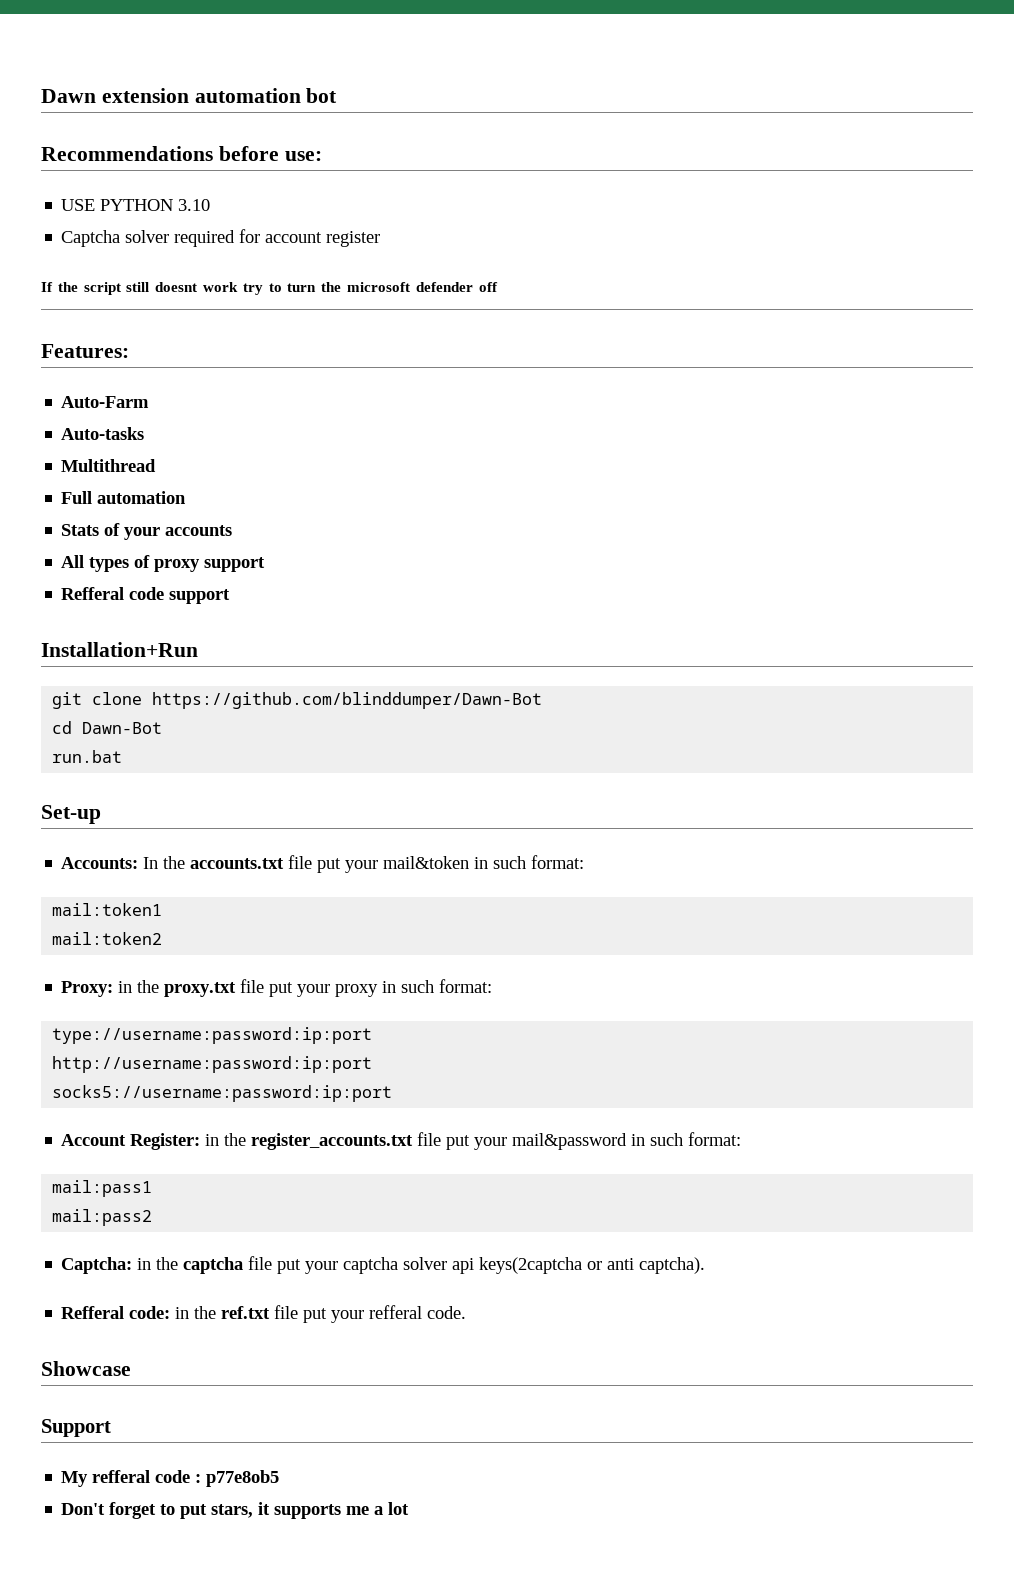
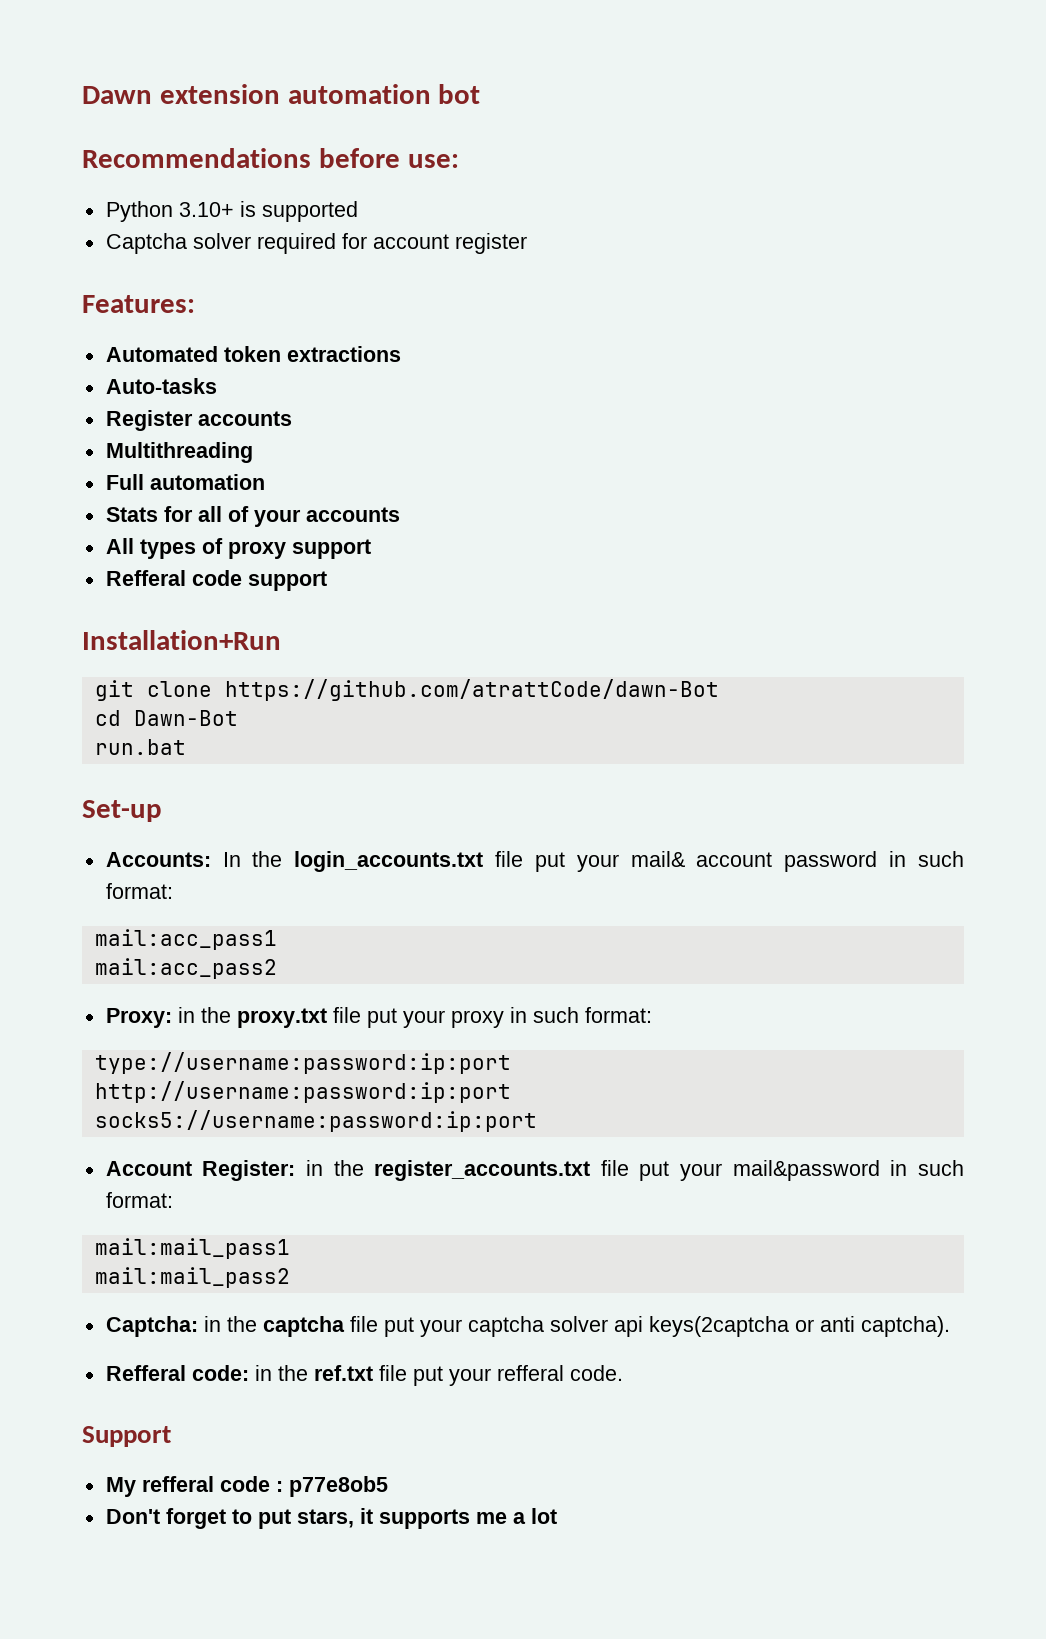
[61,199,211,211] USE PYTHON 3.10 -> [105,201,358,222] Python 3.10+ is supported
[41,282,498,295] [41,344,129,358] [61,396,150,408] [61,427,145,440] [61,459,157,472] If the script still doesnt work try to turn the microsoft defender off // Features: // Auto-Farm // Auto-tasks // Multithread -> [82,295,195,313] [105,346,401,362] [105,378,217,394] [105,410,292,431] [105,442,253,463] Features: // Automated token extractions // Auto-tasks // Register accounts // Multithreading
(100, 530) none -> [163,506,222,522] for all
[152,692,543,709] https://github.com/blinddumper/Dawn-Bot -> [224,679,719,701] https://github.com/atrattCode/dawn-Bot
[190,855,585,873] [52,903,163,916] [52,932,163,945] accounts.txt file put your mail&token in such format: // mail:token1 // mail:token2 -> [294,851,965,872] [105,883,173,899] [94,929,277,950] [94,958,277,979] login_accounts.txt file put your mail& account password in such format: // mail:acc_pass1 // mail:acc_pass2
[52,1180,153,1197] [52,1209,153,1226] mail:pass1 // mail:pass2 -> [94,1238,290,1259] [94,1267,290,1288] mail:mail_pass1 // mail:mail_pass2
[41,1361,131,1376] // Showcase -> (623, 1373) none

